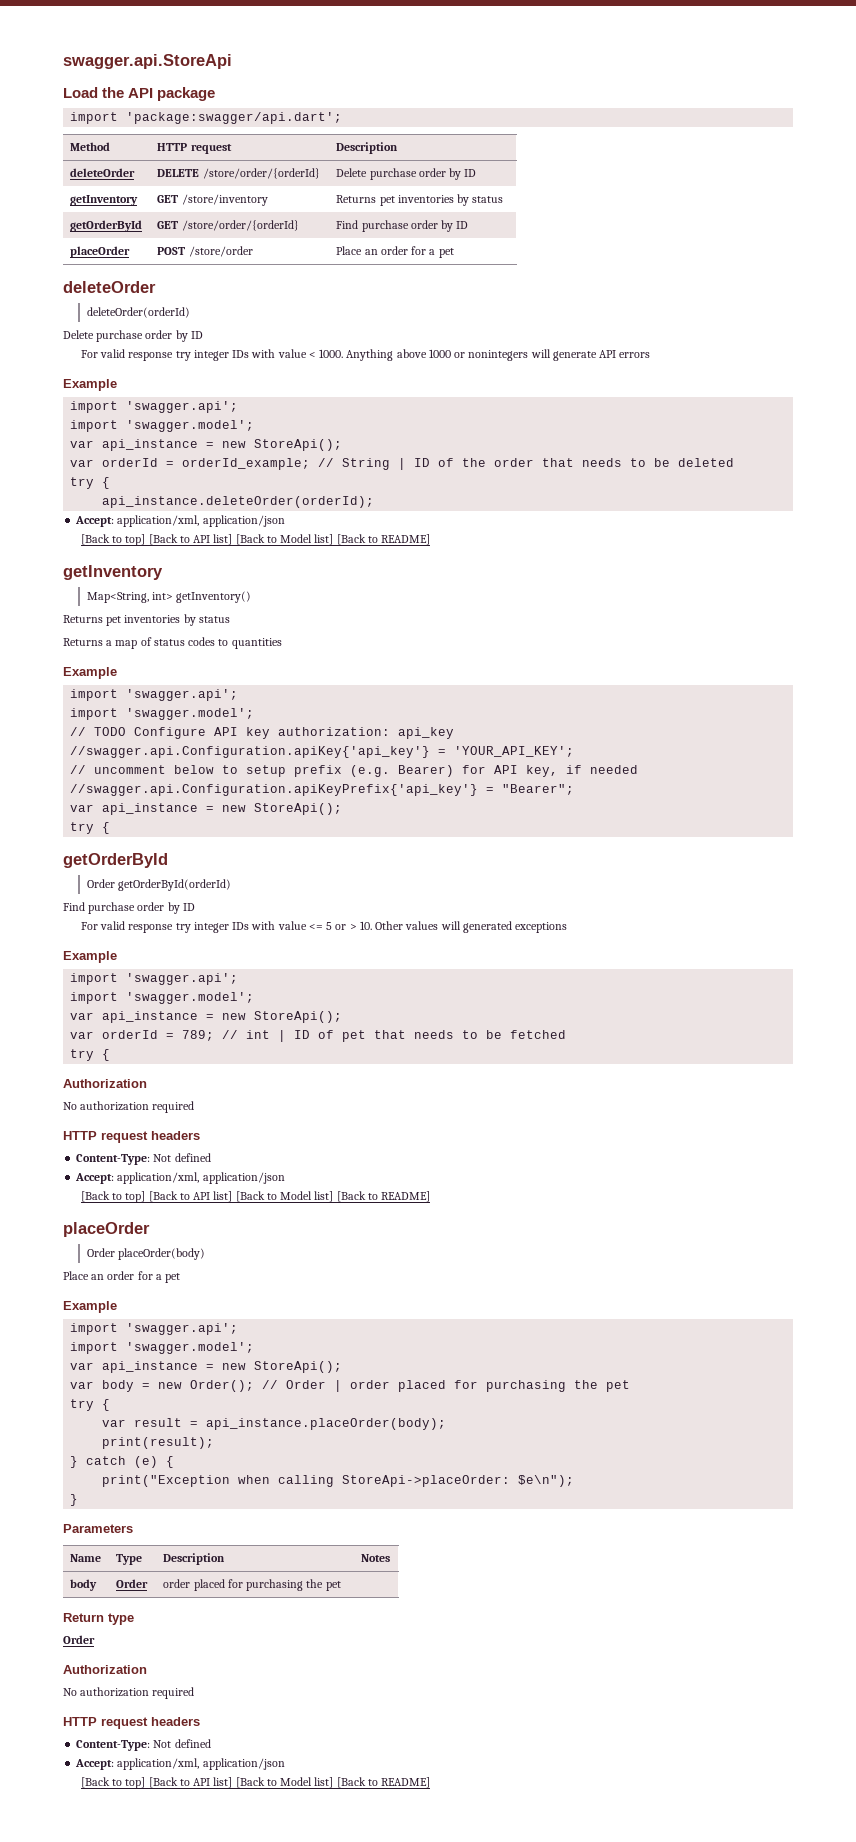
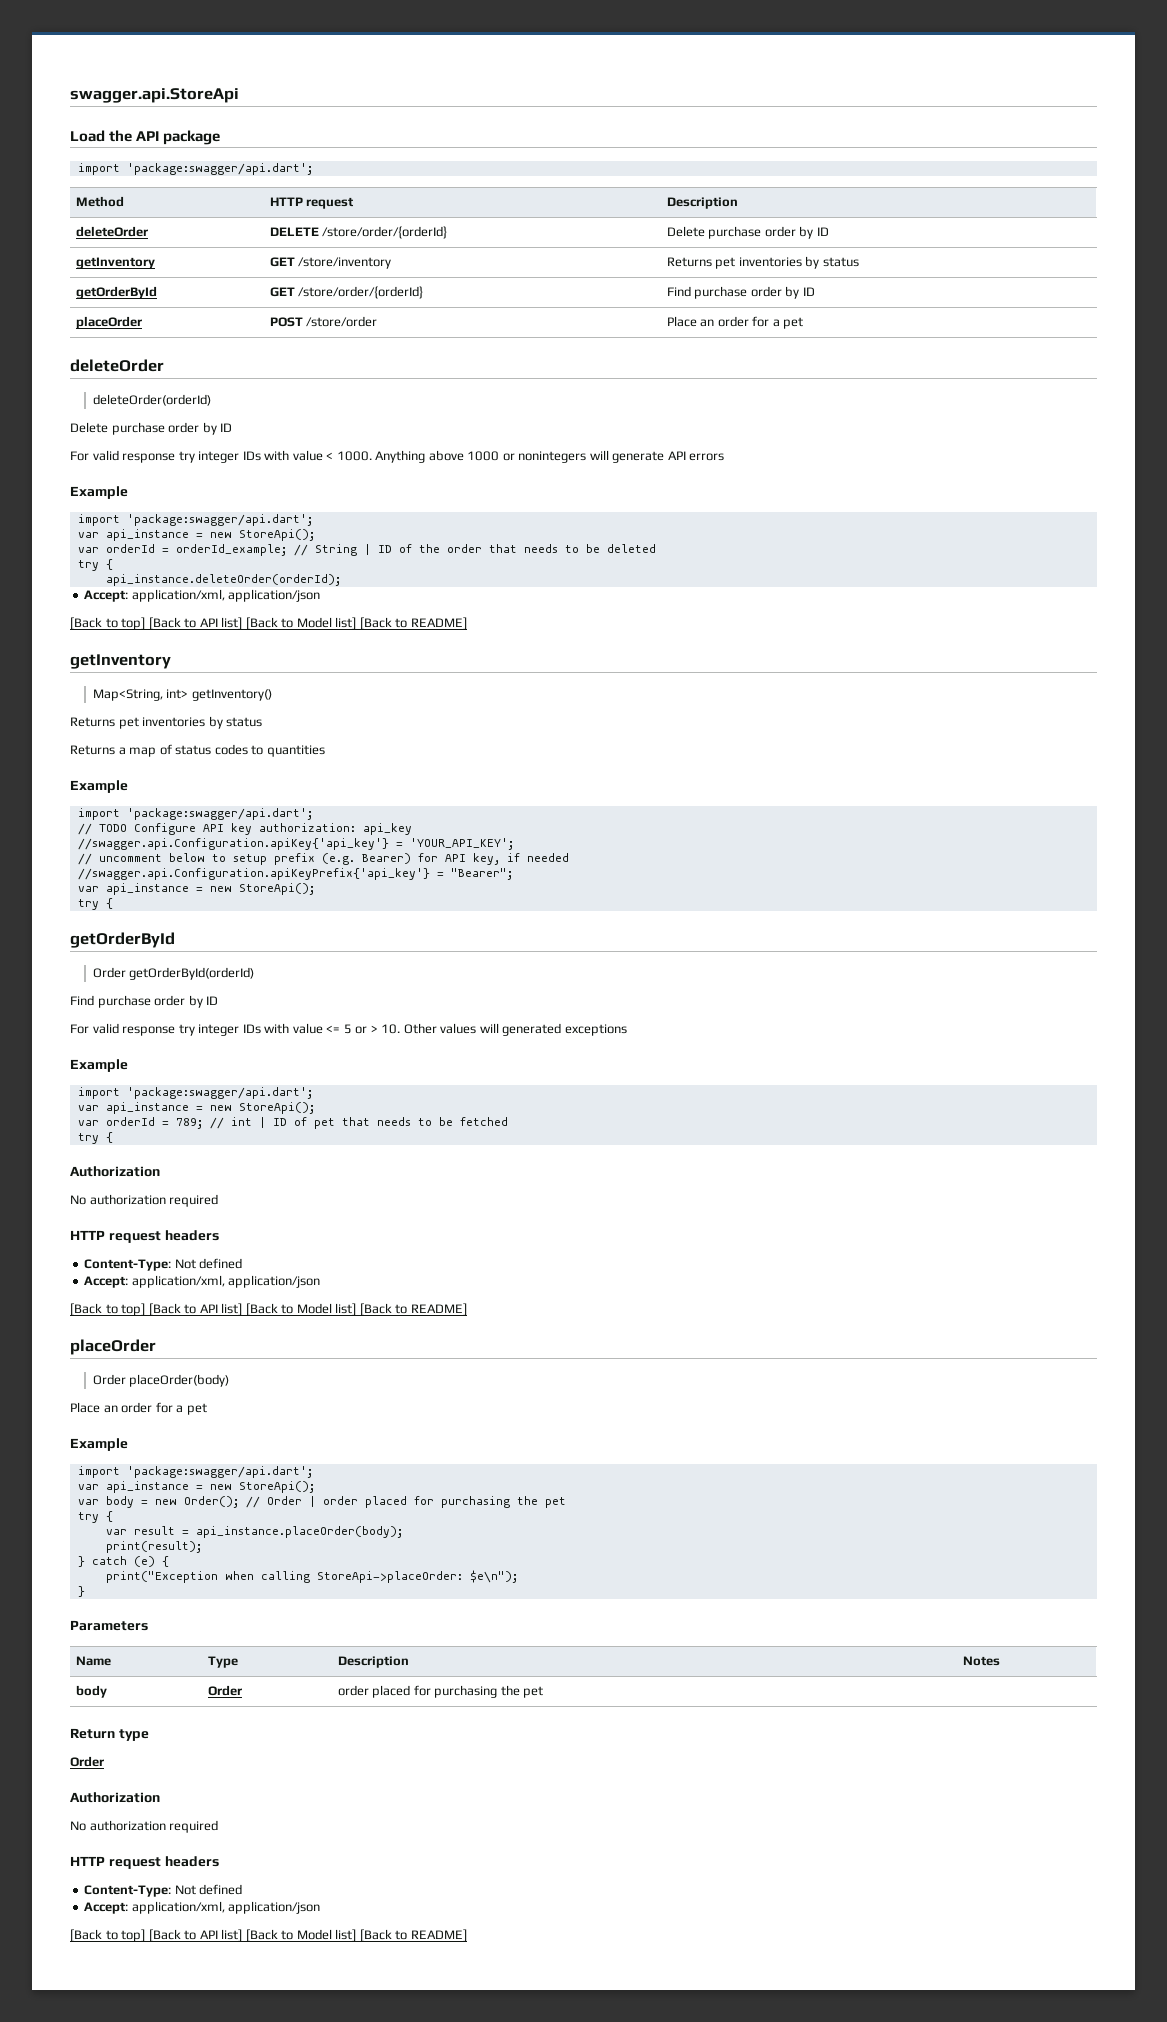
[126,401,239,413] [70,420,255,432] 'swagger.api'; // import 'swagger.model'; -> [126,514,313,526] 'package:swagger/api.dart';
[126,689,239,701] [70,708,255,720] 'swagger.api'; // import 'swagger.model'; -> [126,808,313,820] 'package:swagger/api.dart';
[126,973,239,985] [70,992,255,1004] 'swagger.api'; // import 'swagger.model'; -> [126,1087,313,1099] 'package:swagger/api.dart';
[126,1323,239,1335] [70,1342,255,1354] 'swagger.api'; // import 'swagger.model'; -> [126,1466,313,1478] 'package:swagger/api.dart';

